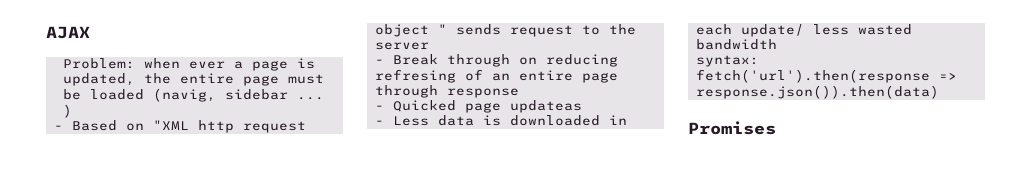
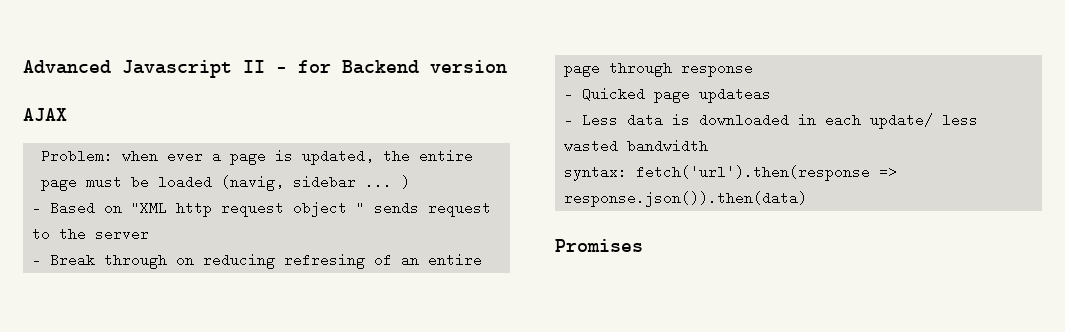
(46, 32) none -> [23,60,507,78] Advanced Javascript II - for Backend version //

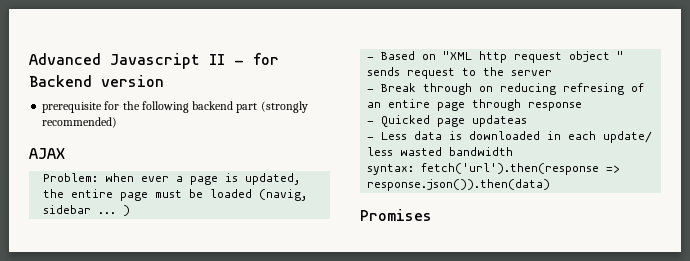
(507, 66) none -> [42,101,308,113] [42,117,118,128] // prerequisite for the following backend part (strongly recommended)

